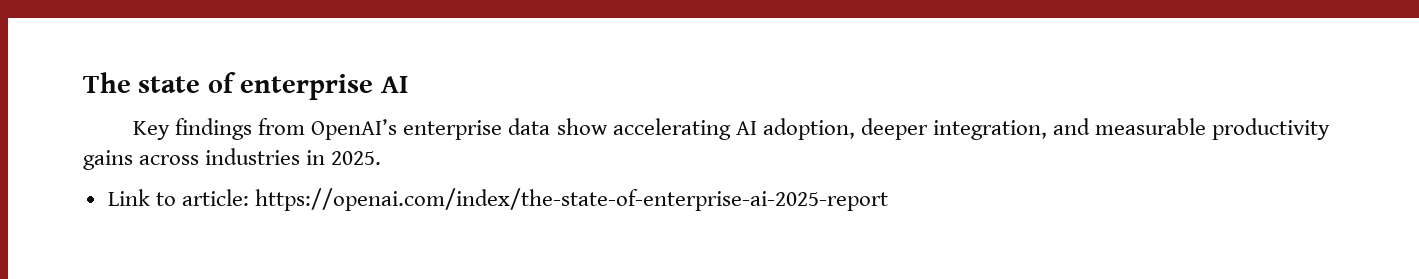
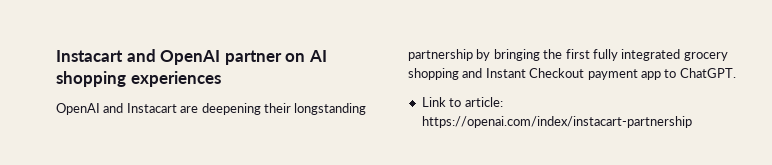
[83,72,408,100] [133,118,1331,140] [83,148,382,170] The state of enterprise AI // Key findings from OpenAI’s enterprise data show accelerating AI adoption, deeper integration, and measurable productivity gains across industries in 2025. -> [56,49,327,65] [56,71,221,87] [56,103,367,115] [408,49,728,61] [408,68,736,80] Instacart and OpenAI partner on AI shopping experiences // OpenAI and Instacart are deepening their longstanding partnership by bringing the first fully integrated grocery shopping and Instant Checkout payment app to ChatGPT.
[254,188,888,211] https://openai.com/index/the-state-of-enterprise-ai-2025-report -> [421,116,692,128] https://openai.com/index/instacart-partnership

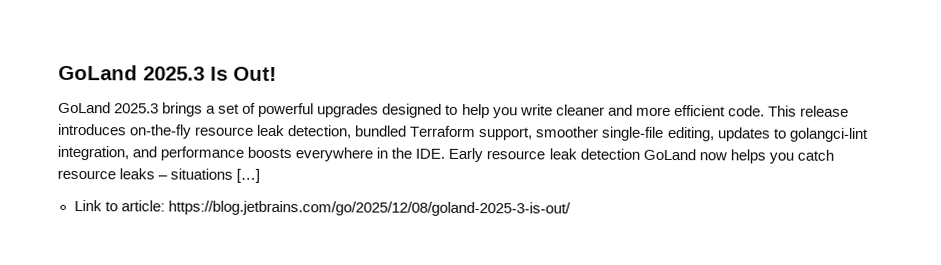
[56,49,327,65] [56,71,221,87] [56,103,367,115] [408,49,728,61] [408,68,736,80] Instacart and OpenAI partner on AI shopping experiences // OpenAI and Instacart are deepening their longstanding partnership by bringing the first fully integrated grocery shopping and Instant Checkout payment app to ChatGPT. -> [58,64,277,82] [58,101,849,119] [57,123,869,143] [57,145,834,164] [57,168,261,183] GoLand 2025.3 Is Out! // GoLand 2025.3 brings a set of powerful upgrades designed to help you write cleaner and more efficient code. This release introduces on-the-fly resource leak detection, bundled Terraform support, smoother single-file editing, updates to golangci-lint integration, and performance boosts everywhere in the IDE. Early resource leak detection GoLand now helps you catch resource leaks – situations […]
[421,116,692,128] https://openai.com/index/instacart-partnership -> [167,200,571,217] https://blog.jetbrains.com/go/2025/12/08/goland-2025-3-is-out/

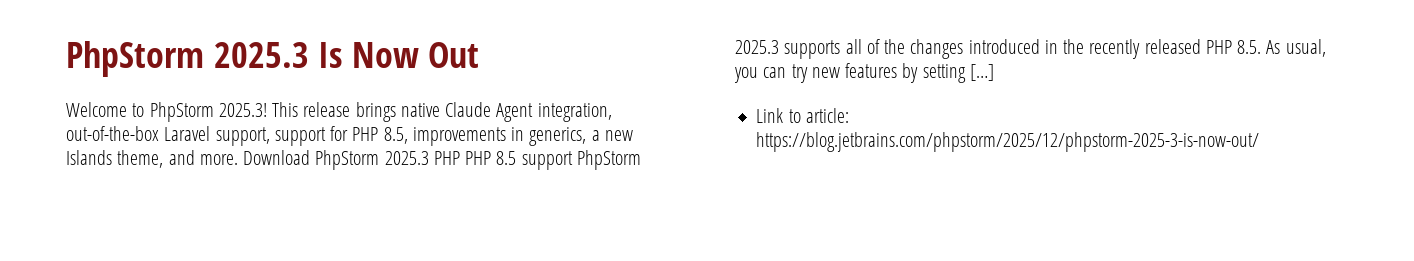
[58,64,138,81] GoLand -> [66,41,204,77] PhpStorm
[233,66,277,82] [58,101,849,119] [57,123,869,143] [57,145,834,164] [57,168,234,180] Out! // GoLand 2025.3 brings a set of powerful upgrades designed to help you write cleaner and more efficient code. This release introduces on-the-fly resource leak detection, bundled Terraform support, smoother single-file editing, updates to golangci-lint integration, and performance boosts everywhere in the IDE. Early resource leak detection GoLand now helps you catch resource leaks – situations -> [351,42,480,68] [66,102,612,122] [66,126,633,146] [66,150,641,170] [735,39,1326,59] [734,63,966,83] Now Out // Welcome to PhpStorm 2025.3! This release brings native Claude Agent integration, out-of-the-box Laravel support, support for PHP 8.5, improvements in generics, a new Islands theme, and more. Download PhpStorm 2025.3 PHP PHP 8.5 support PhpStorm 2025.3 supports all of the changes introduced in the recently released PHP 8.5. As usual, you can try new features by setting
[167,200,571,217] https://blog.jetbrains.com/go/2025/12/08/goland-2025-3-is-out/ -> [756,132,1260,152] https://blog.jetbrains.com/phpstorm/2025/12/phpstorm-2025-3-is-now-out/

